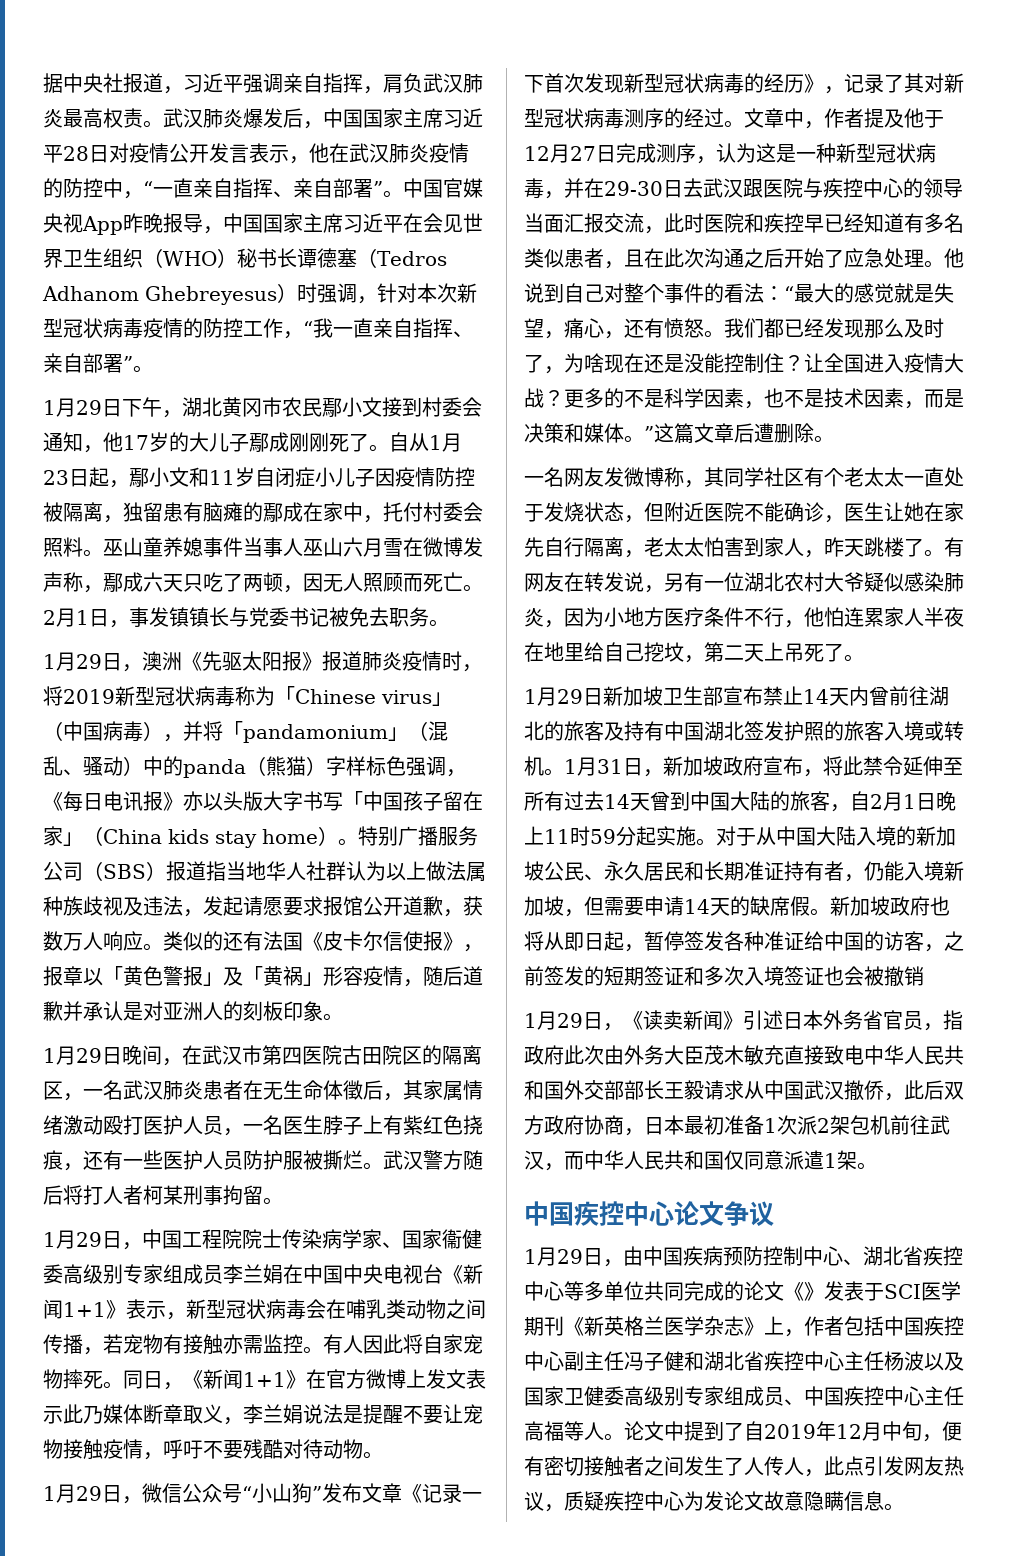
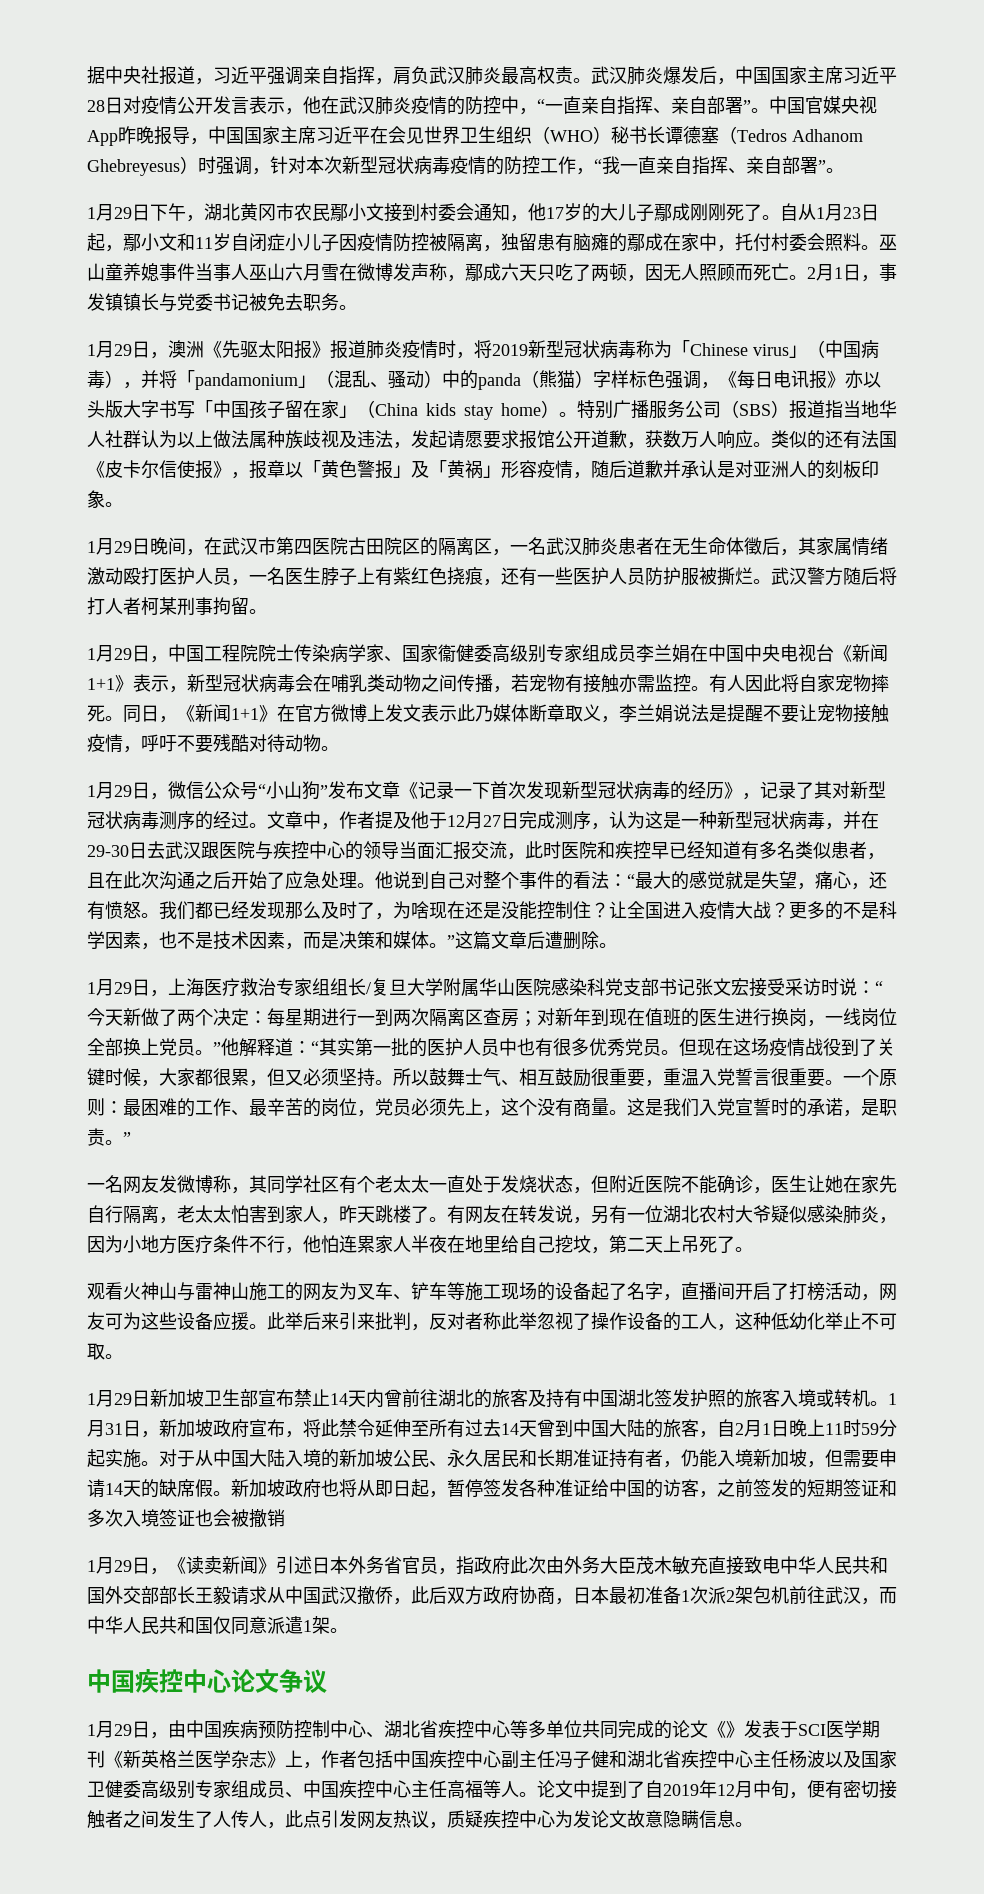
(834, 439) none -> [87,978,883,997] [87,1008,897,1027] [87,1038,895,1057] [87,1068,897,1087] [87,1098,897,1117] [87,1128,131,1146] // 1月29日，上海医疗救治专家组组长/复旦大学附属华山医院感染科党支部书记张文宏接受采访时说：“今天新做了两个决定：每星期进行一到两次隔离区查房；对新年到现在值班的医生进行换岗，一线岗位全部换上党员。”他解释道：“其实第一批的医护人员中也有很多优秀党员。但现在这场疫情战役到了关键时候，大家都很累，但又必须坚持。所以鼓舞士气、相互鼓励很重要，重温入党誓言很重要。一个原则：最困难的工作、最辛苦的岗位，党员必须先上，这个没有商量。这是我们入党宣誓时的承诺，是职责。”
(864, 658) none -> [87,1282,897,1301] [87,1312,897,1331] [87,1343,123,1360] // 观看火神山与雷神山施工的网友为叉车、铲车等施工现场的设备起了名字，直播间开启了打榜活动，网友可为这些设备应援。此举后来引来批判，反对者称此举忽视了操作设备的工人，这种低幼化举止不可取。

